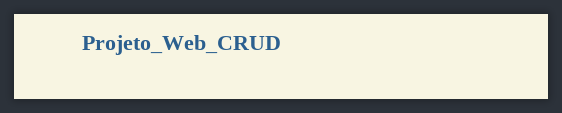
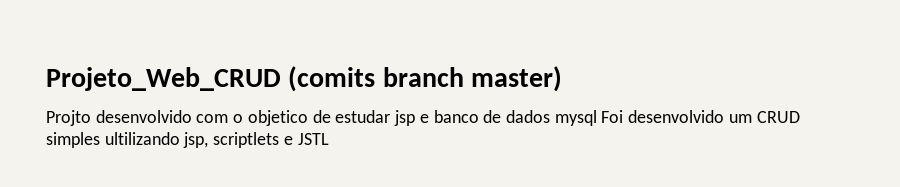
(281, 45) none -> [288,66,563,92] [46,110,800,126] [46,132,329,148] (comits branch master) // Projto desenvolvido com o objetico de estudar jsp e banco de dados mysql Foi desenvolvido um CRUD simples ultilizando jsp, scriptlets e JSTL

